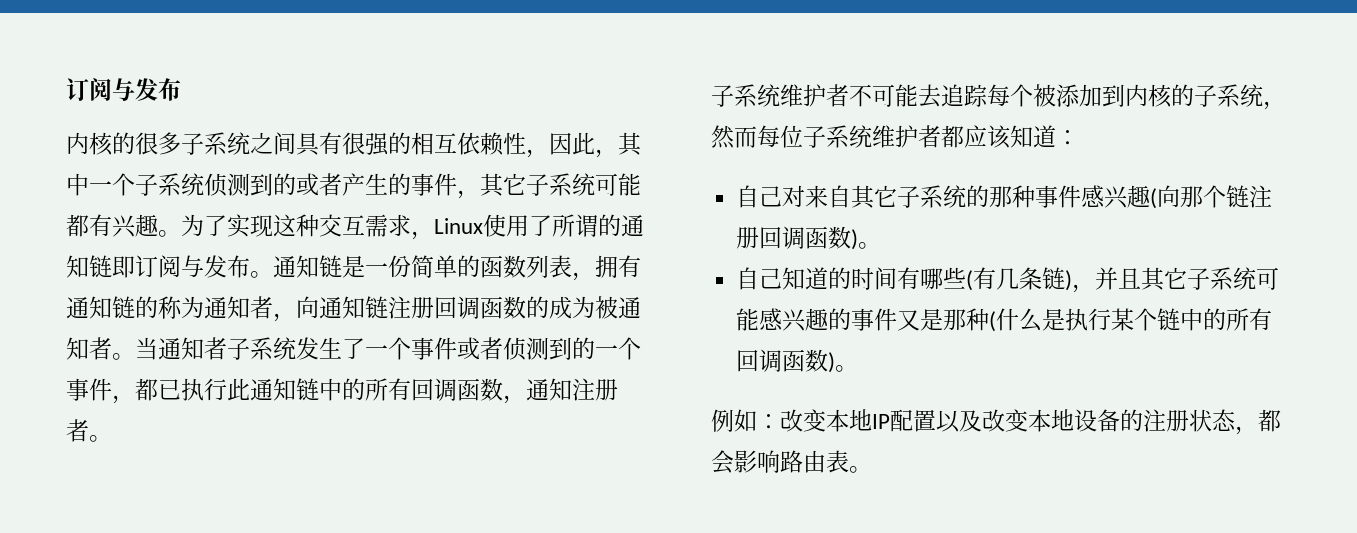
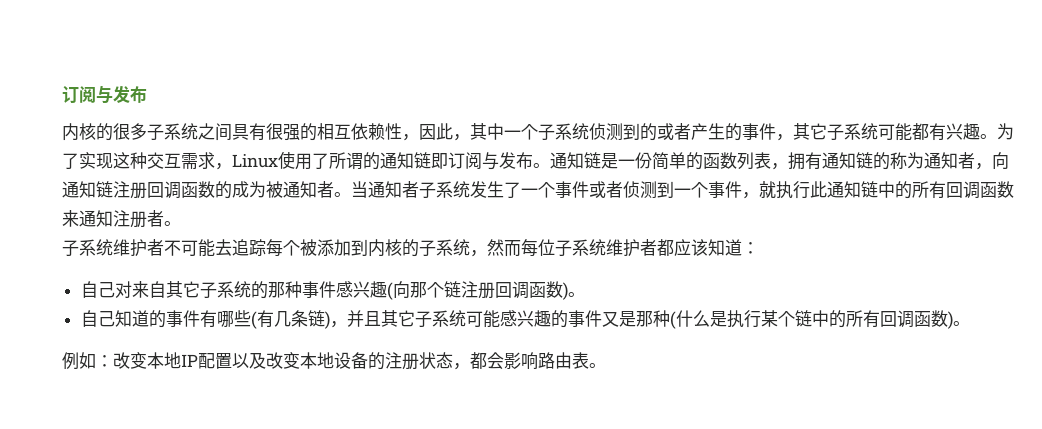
[572,337,595,360] 的 -> (674, 189) none
[135,378,181,401] 都已 -> [759,181,776,198] 就
[503,395,526,404] ， -> [62,210,79,227] 来
[851,267,898,290] 时间 -> [165,310,200,327] 事件

